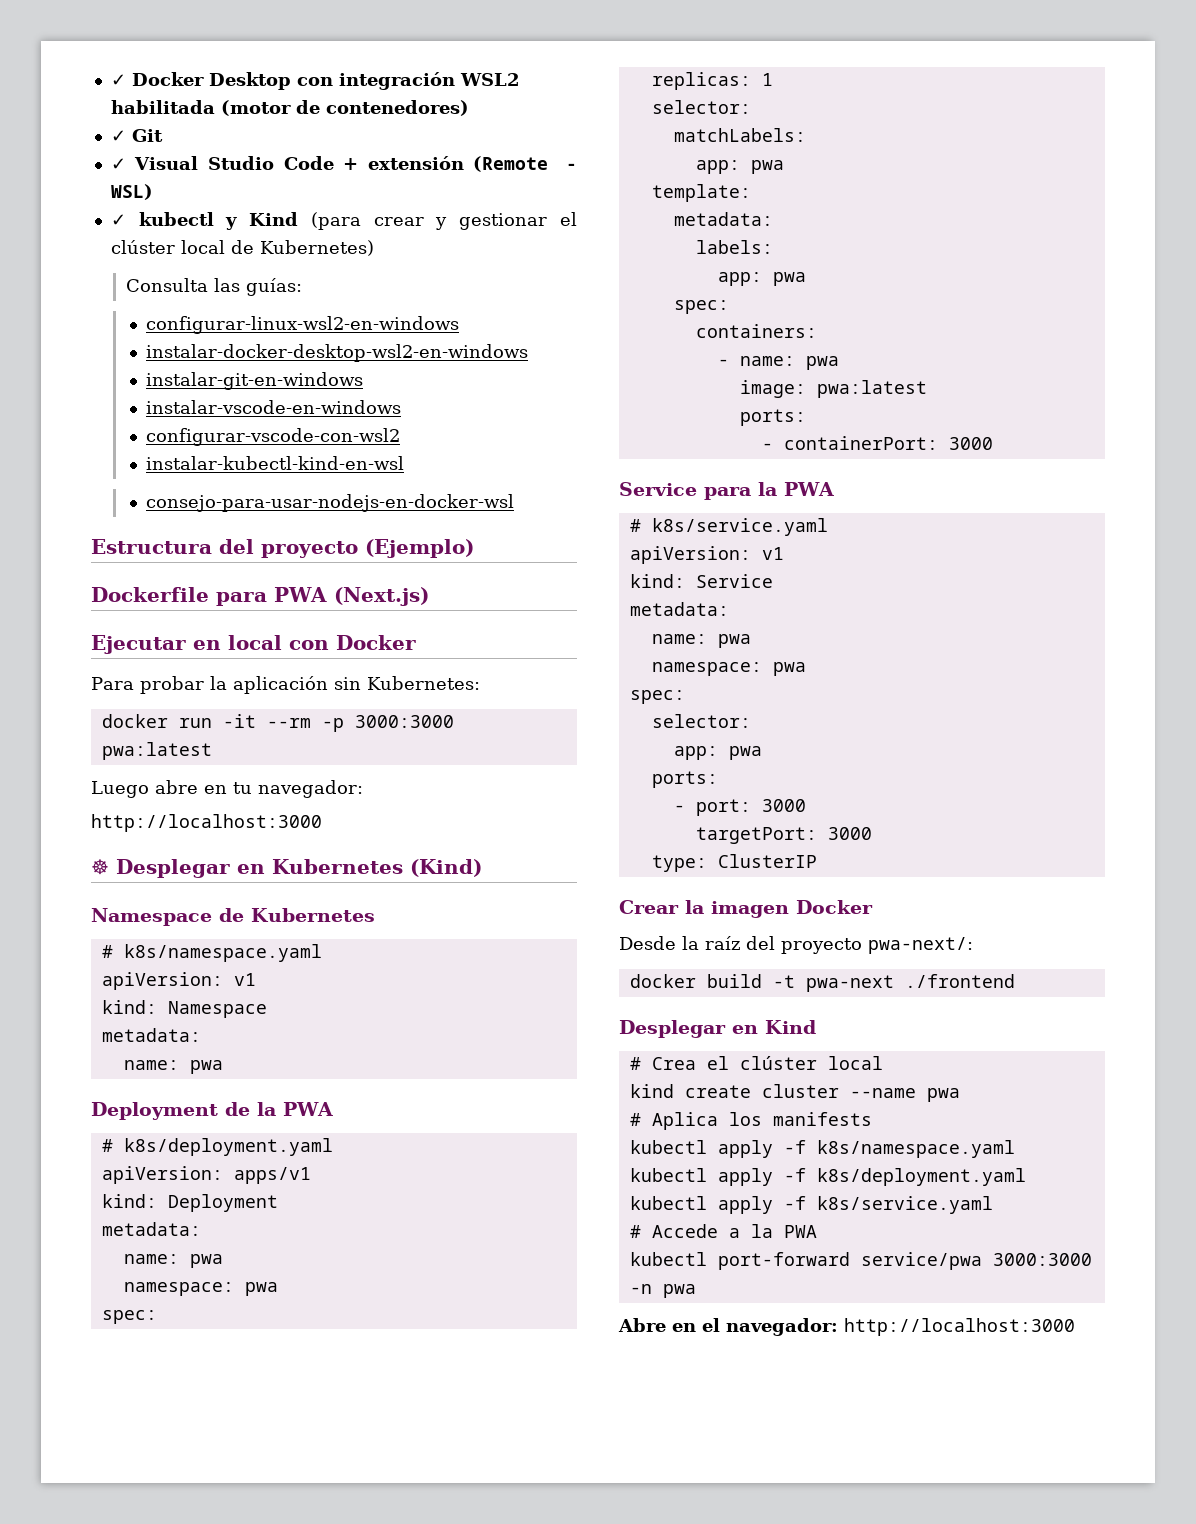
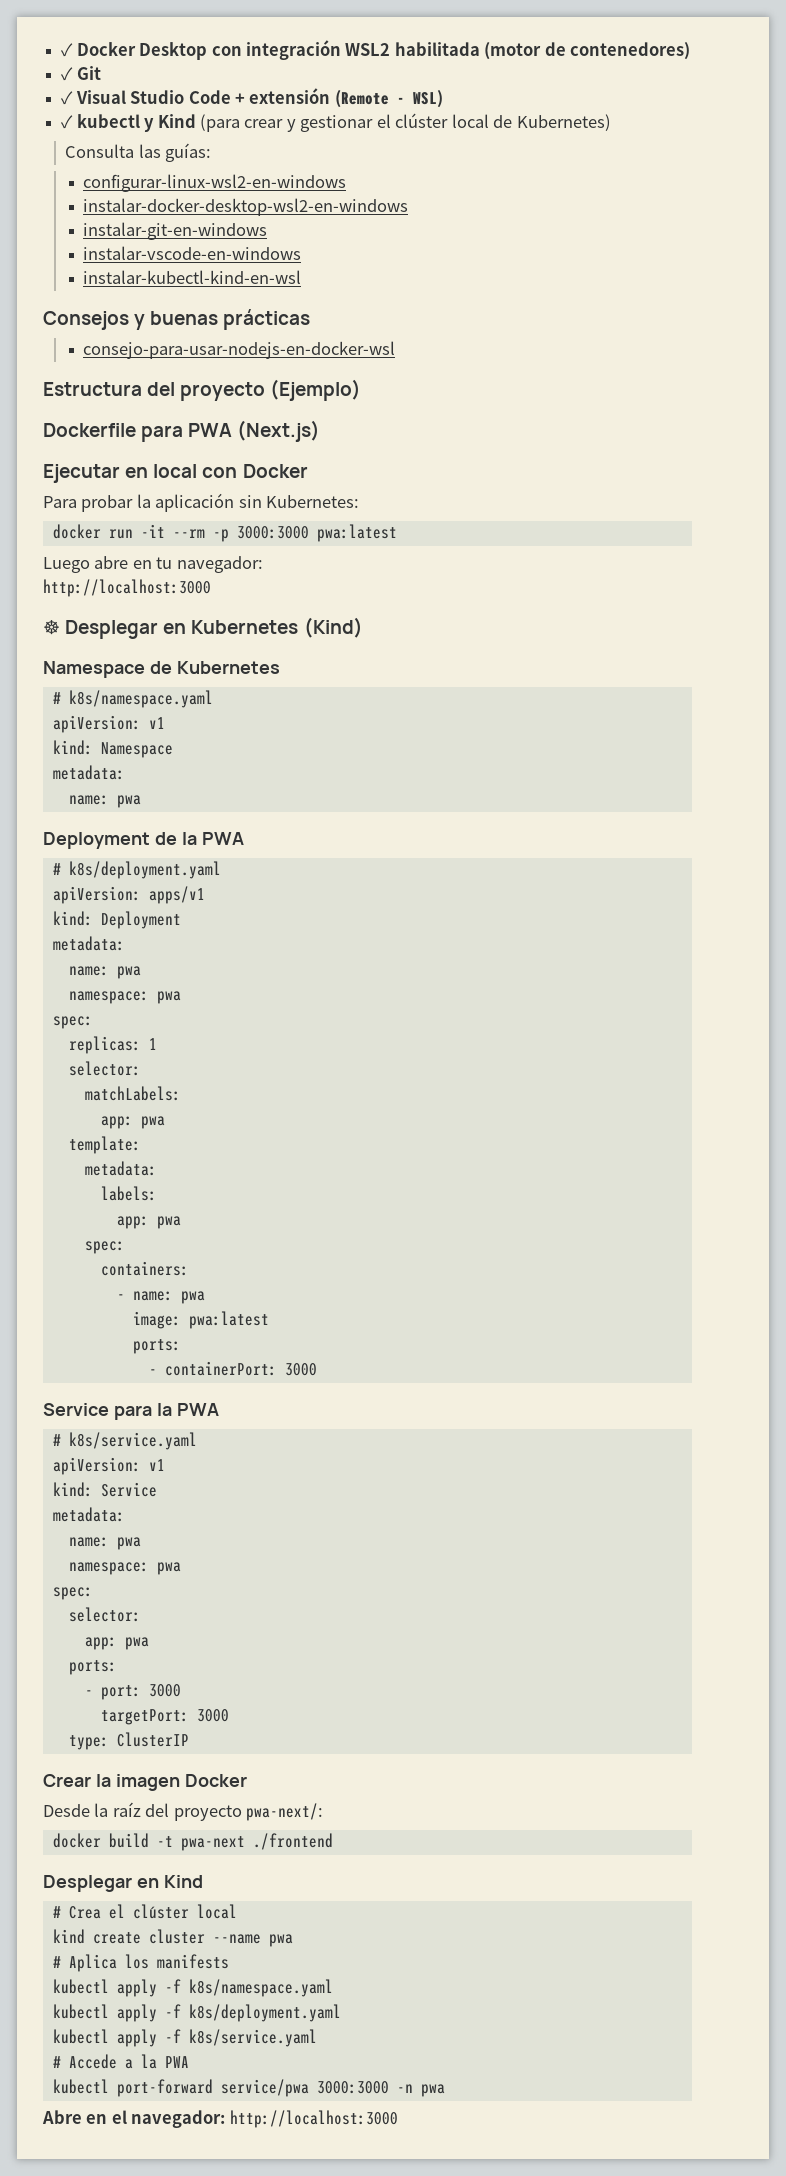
[145,428,400,446] [145,456,404,470] configurar-vscode-con-wsl2 // instalar-kubectl-kind-en-wsl -> [83,270,302,284] [43,309,311,330] instalar-kubectl-kind-en-wsl // Consejos y buenas prácticas

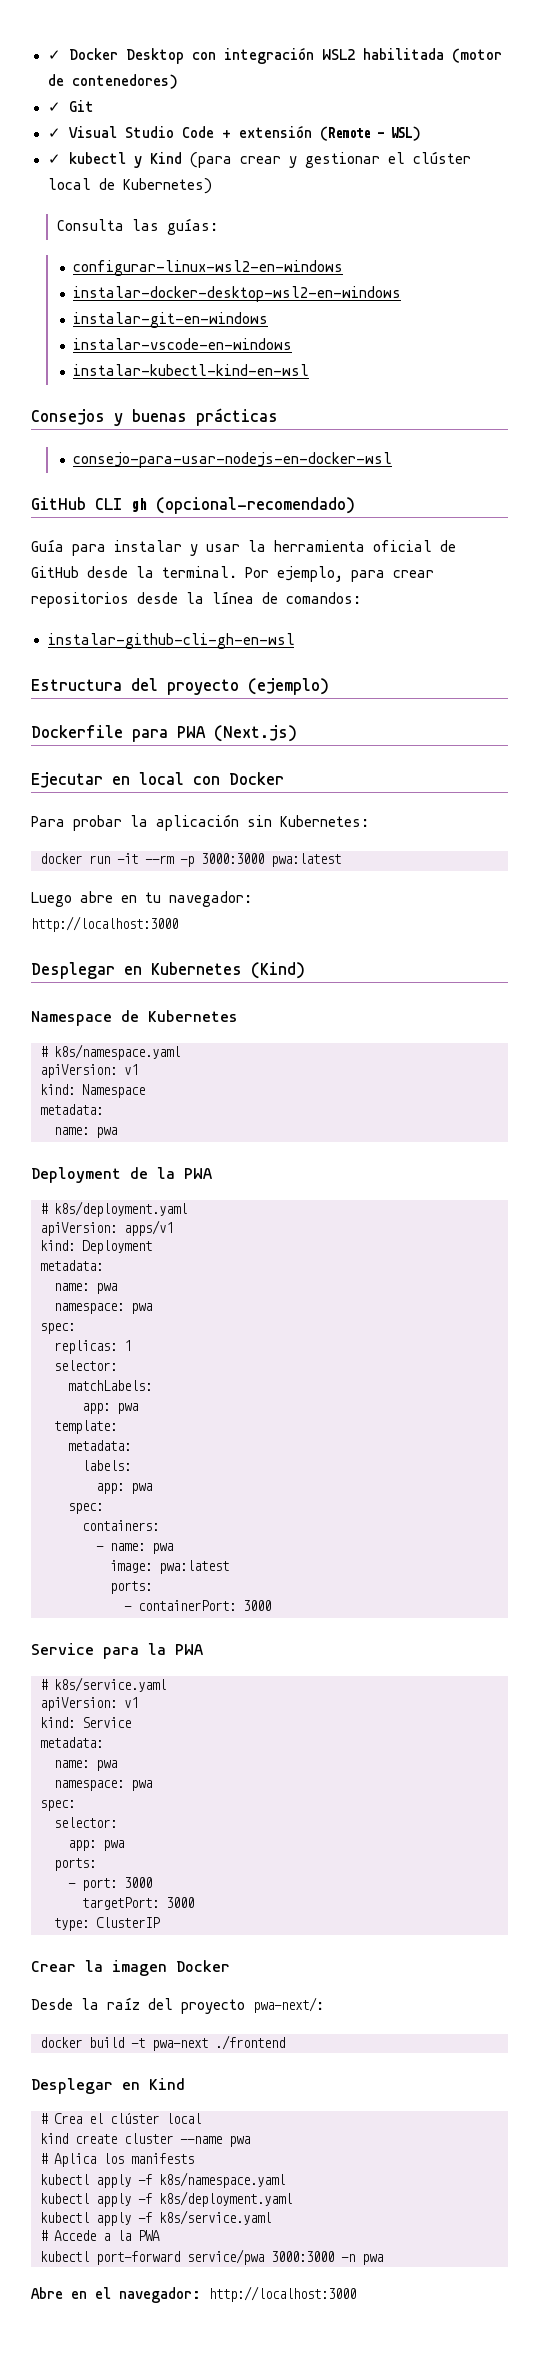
(396, 350) none -> [31,497,355,514] [31,539,456,556] [31,566,434,582] [31,591,361,608] [47,633,295,649] // GitHub CLI gh (opcional-recomendado) // Guía para instalar y usar la herramienta oficial de GitHub desde la terminal. Por ejemplo, para crear repositorios desde la línea de comandos: // instalar-github-cli-gh-en-wsl
[270,379,362,401] (Ejemplo) -> [248,678,329,695] (ejemplo)
[43,619,60,635] ☸ -> (178, 924) none

